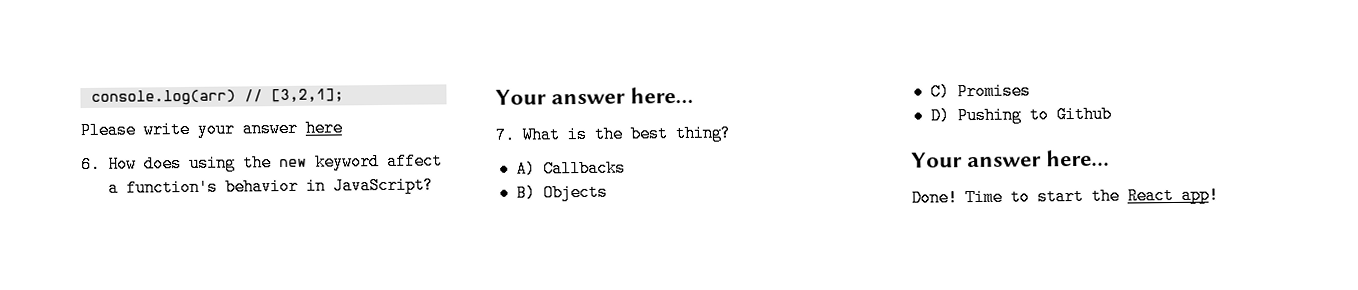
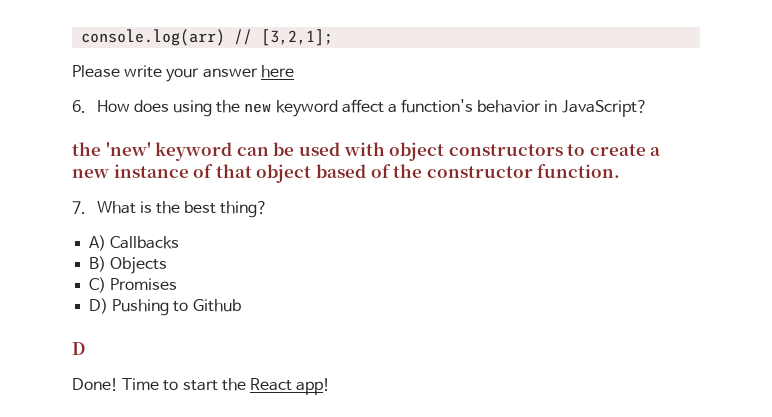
[495,86,695,105] Your answer here... -> [72,142,661,161] [72,164,621,183] the 'new' keyword can be used with object constructors to create a new instance of that object based of the constructor function.
[911,149,1111,168] Your answer here... -> [72,342,85,355] D

